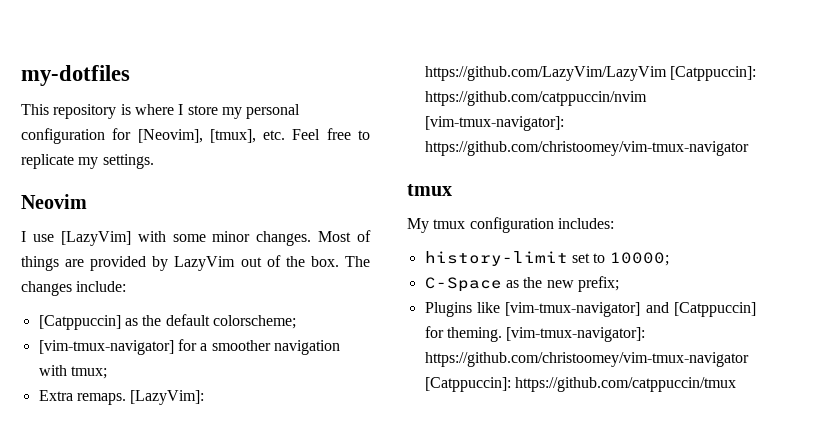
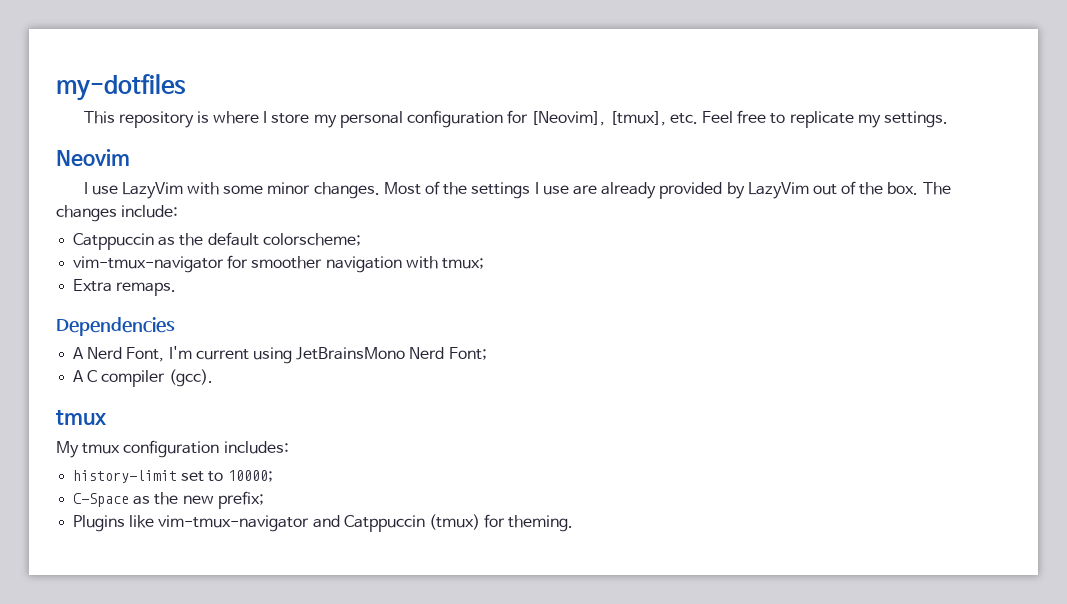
[60,231,131,246] [LazyVim] -> [121,182,183,199] LazyVim
[21,256,85,271] things are -> [443,182,657,199] the settings I use are already
[38,315,121,330] [Catppuccin] -> [73,233,155,250] Catppuccin
[38,339,208,355] [vim-tmux-navigator] for a -> [73,255,249,273] vim-tmux-navigator for
[130,390,205,405] [424,66,756,81] [424,91,647,106] [424,116,564,131] [424,141,749,156] [LazyVim]: https://github.com/LazyVim/LazyVim [Catppuccin]: https://github.com/catppuccin/nvim [vim-tmux-navigator]: https://github.com/christoomey/vim-tmux-navigator -> [56,317,175,336] [73,346,487,364] [73,369,213,387] // Dependencies // A Nerd Font, I'm current using JetBrainsMono Nerd Font; // A C compiler (gcc).
[505,302,756,317] [424,326,646,342] [424,352,749,367] [424,377,736,392] [vim-tmux-navigator] and [Catppuccin] for theming. [vim-tmux-navigator]: https://github.com/christoomey/vim-tmux-navigator [Catppuccin]: https://github.com/catppuccin/tmux -> [158,514,574,532] vim-tmux-navigator and Catppuccin (tmux) for theming.

